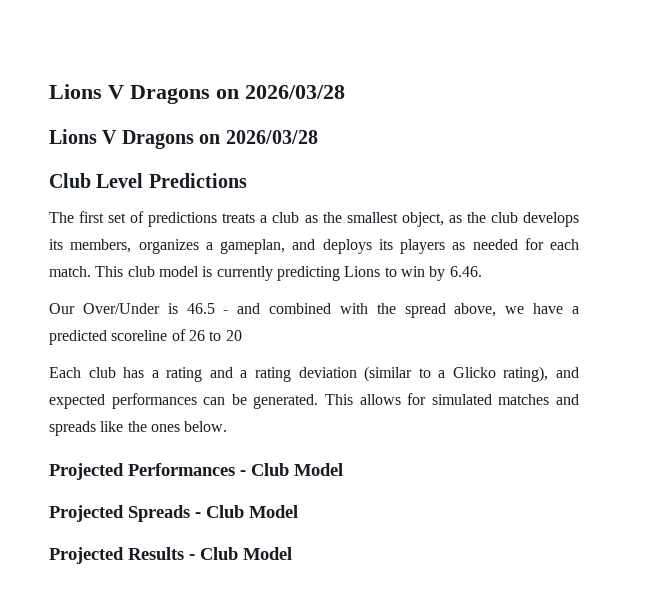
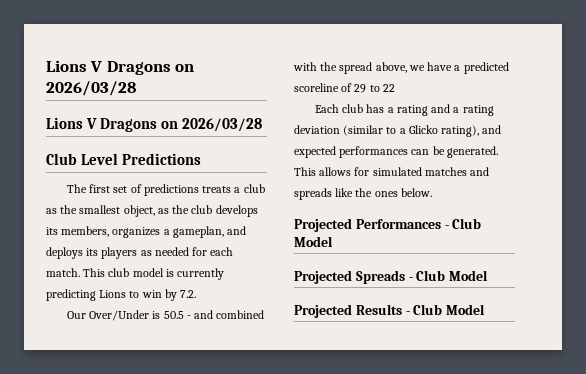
[449,266,482,277] 6.46. -> [180,290,197,298] 7.2.
[186,303,215,314] 46.5 -> [163,311,184,319] 50.5
[188,330,242,341] 26 to 20 -> [354,84,395,93] 29 to 22

